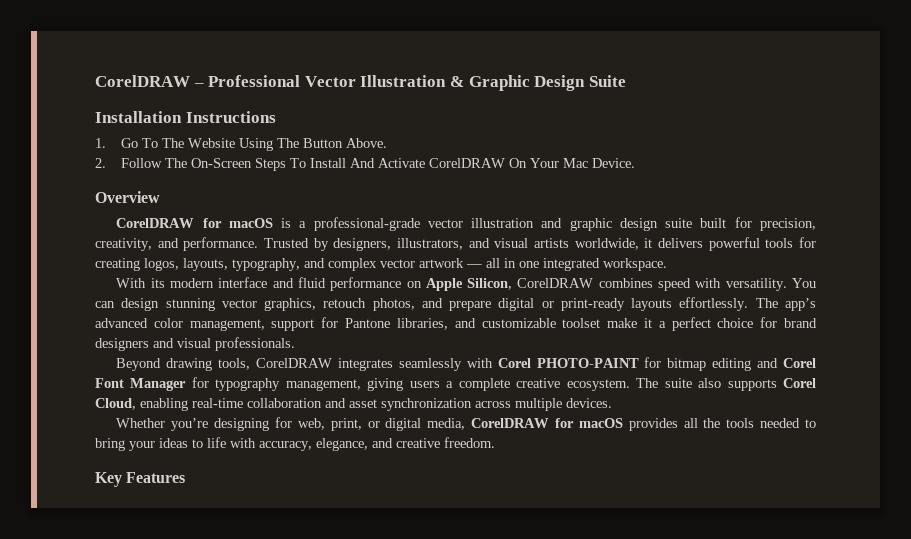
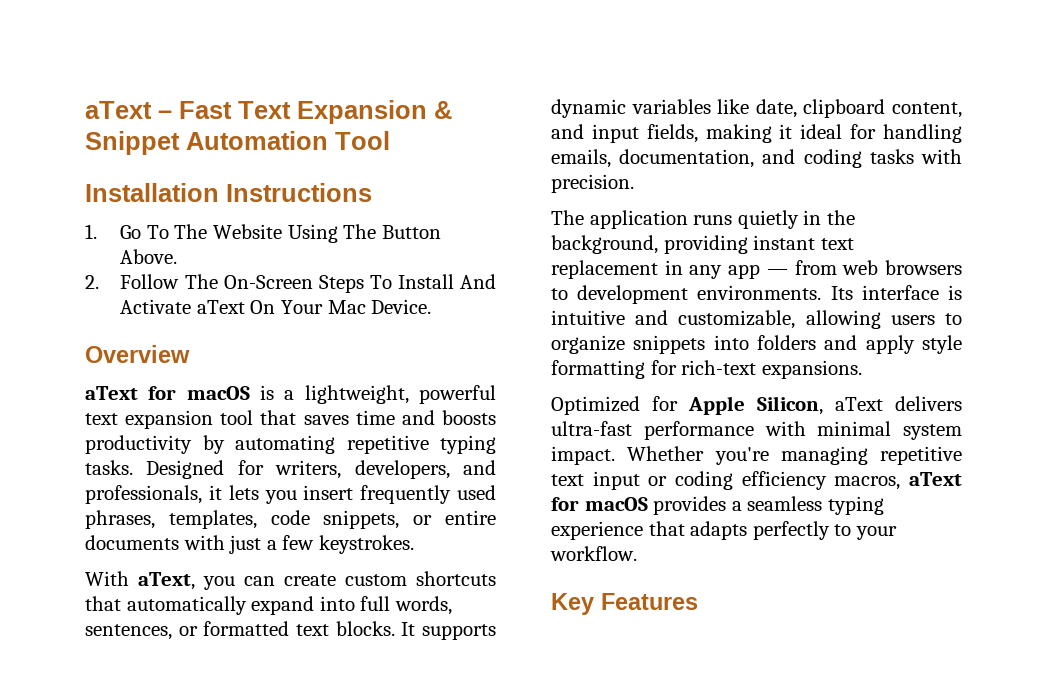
[95,75,626,91] CorelDRAW – Professional Vector Illustration & Graphic Design Suite -> [85,100,452,124] [85,131,390,155] aText – Fast Text Expansion & Snippet Automation Tool
[429,158,506,168] CorelDRAW -> [196,300,245,314] aText
[116,218,195,228] CorelDRAW -> [85,386,138,400] aText
[313,217,816,231] [95,237,816,251] [95,258,667,271] [116,277,817,291] [95,297,816,311] [95,317,817,331] [95,337,295,351] [116,357,816,371] [95,377,816,391] [95,398,612,411] [116,417,817,431] [95,437,495,451] professional-grade vector illustration and graphic design suite built for precision, creativity, and performance. Trusted by designers, illustrators, and visual artists worldwide, it delivers powerful tools for creating logos, layouts, typography, and complex vector artwork — all in one integrated workspace. // With its modern interface and fluid performance on Apple Silicon, CorelDRAW combines speed with versatility. You can design stunning vector graphics, retouch photos, and prepare digital or print-ready layouts effortlessly. The app’s advanced color management, support for Pantone libraries, and customizable toolset make it a perfect choice for brand designers and visual professionals. // Beyond drawing tools, CorelDRAW integrates seamlessly with Corel PHOTO-PAINT for bitmap editing and Corel Font Manager for typography management, giving users a complete creative ecosystem. The suite also supports Corel Cloud, enabling real-time collaboration and asset synchronization across multiple devices. // Whether you’re designing for web, print, or digital media, CorelDRAW for macOS provides all the tools needed to bring your ideas to life with accuracy, elegance, and creative freedom. -> [304,385,497,404] [85,410,497,429] [85,435,496,454] [85,460,496,479] [85,485,496,504] [85,510,497,529] [85,535,414,554] [85,571,496,590] [85,596,452,615] [85,621,496,640] [551,99,963,118] [551,124,962,143] [551,149,962,168] [551,174,634,193] [551,210,855,229] [551,235,854,254] [551,260,962,279] [551,285,962,304] [551,310,962,329] [551,335,962,354] [551,360,862,379] [551,396,962,415] [551,421,962,440] [551,446,962,465] [551,471,962,490] [551,496,884,515] [551,521,897,540] [550,546,637,561] lightweight, powerful text expansion tool that saves time and boosts productivity by automating repetitive typing tasks. Designed for writers, developers, and professionals, it lets you insert frequently used phrases, templates, code snippets, or entire documents with just a few keystrokes. // With aText, you can create custom shortcuts that automatically expand into full words, sentences, or formatted text blocks. It supports dynamic variables like date, clipboard content, and input fields, making it ideal for handling emails, documentation, and coding tasks with precision. // The application runs quietly in the background, providing instant text replacement in any app — from web browsers to development environments. Its interface is intuitive and customizable, allowing users to organize snippets into folders and apply style formatting for rich-text expansions. // Optimized for Apple Silicon, aText delivers ultra-fast performance with minimal system impact. Whether you're managing repetitive text input or coding efficiency macros, aText for macOS provides a seamless typing experience that adapts perfectly to your workflow.

